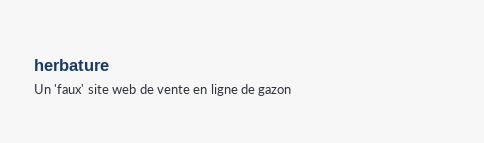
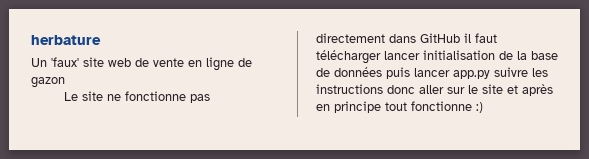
(292, 91) none -> [63,91,210,103] [316,33,497,43] [316,50,558,64] [316,67,548,79] [316,84,553,96] [316,101,483,113] // Le site ne fonctionne pas directement dans GitHub il faut télécharger lancer initialisation de la base de données puis lancer app.py suivre les instructions donc aller sur le site et après en principe tout fonctionne :)

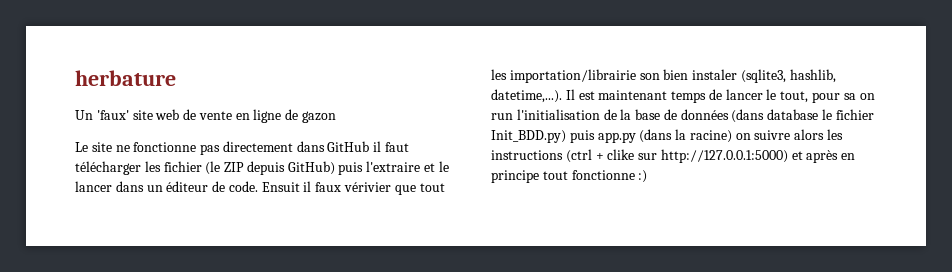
[384,50,495,60] lancer initialisation -> [144,161,449,175] [75,181,445,195] [491,69,836,83] [491,89,875,103] [491,109,600,120] les fichier (le ZIP depuis GitHub) puis l'extraire et le lancer dans un éditeur de code. Ensuit il faux vérivier que tout les importation/librairie son bien instaler (sqlite3, hashlib, datetime,...). Il est maintenant temps de lancer le tout, pour sa on run l'initialisation
[386,67,548,79] [316,84,503,94] puis lancer app.py suivre les instructions donc aller sur le site -> [731,109,874,123] [491,129,844,143] [491,149,788,163] (dans database le fichier Init_BDD.py) puis app.py (dans la racine) on suivre alors les instructions (ctrl + clike sur http://127.0.0.1:5000)

